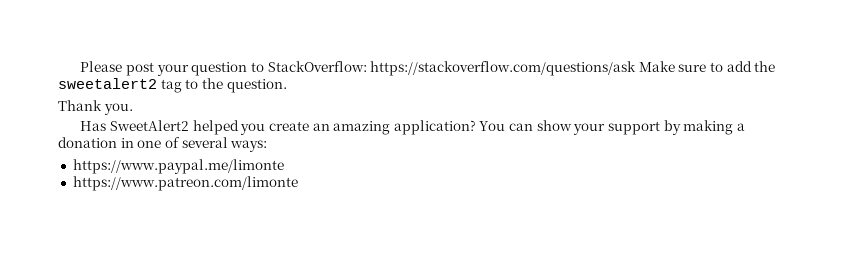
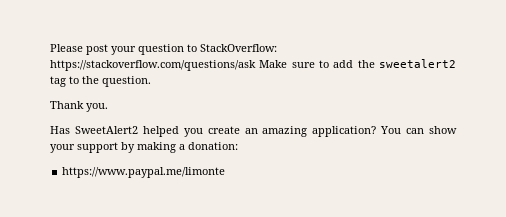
[58,137,268,152] donation in one of several ways: -> [188,142,238,150] donation:
[72,176,298,191] // https://www.patreon.com/limonte -> (226, 172) none

